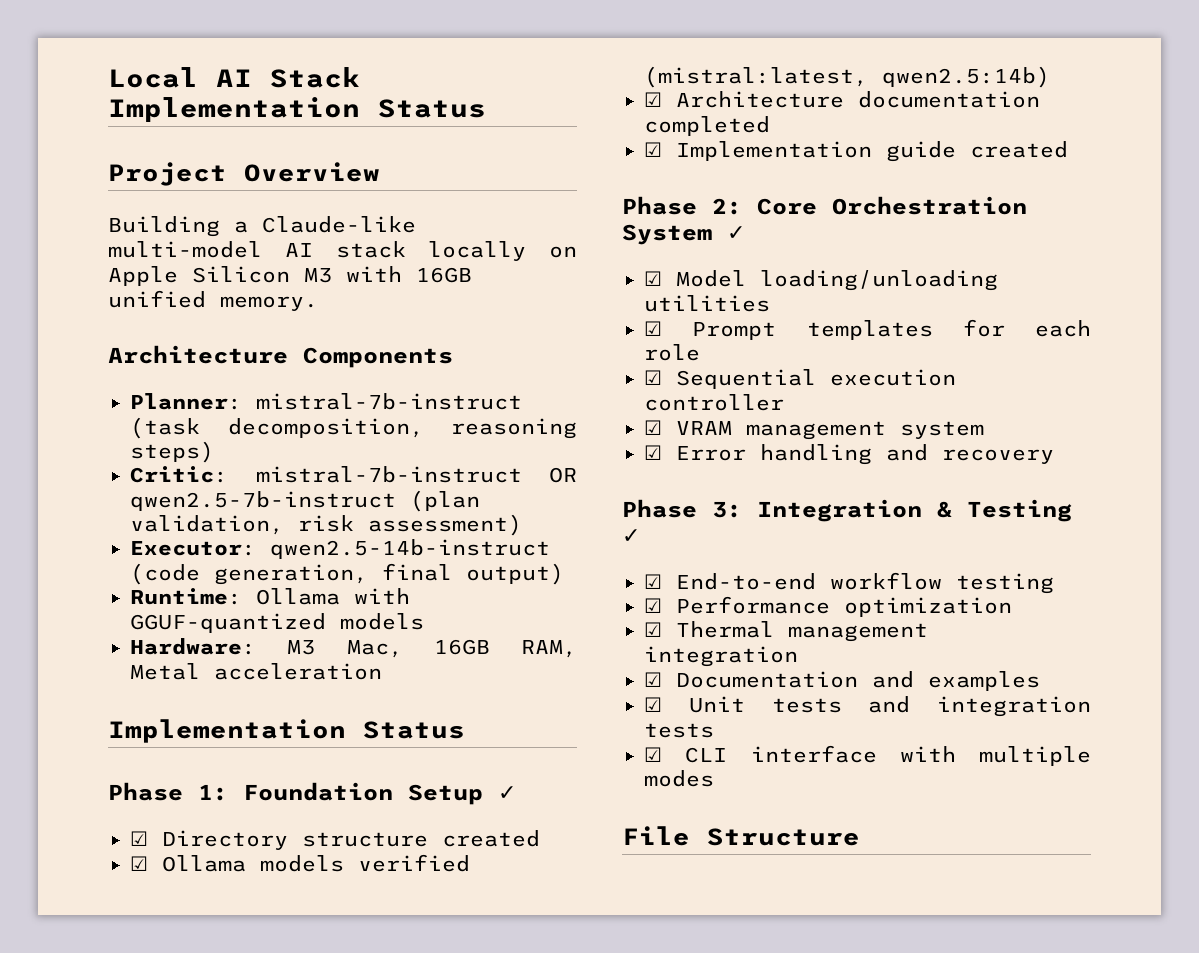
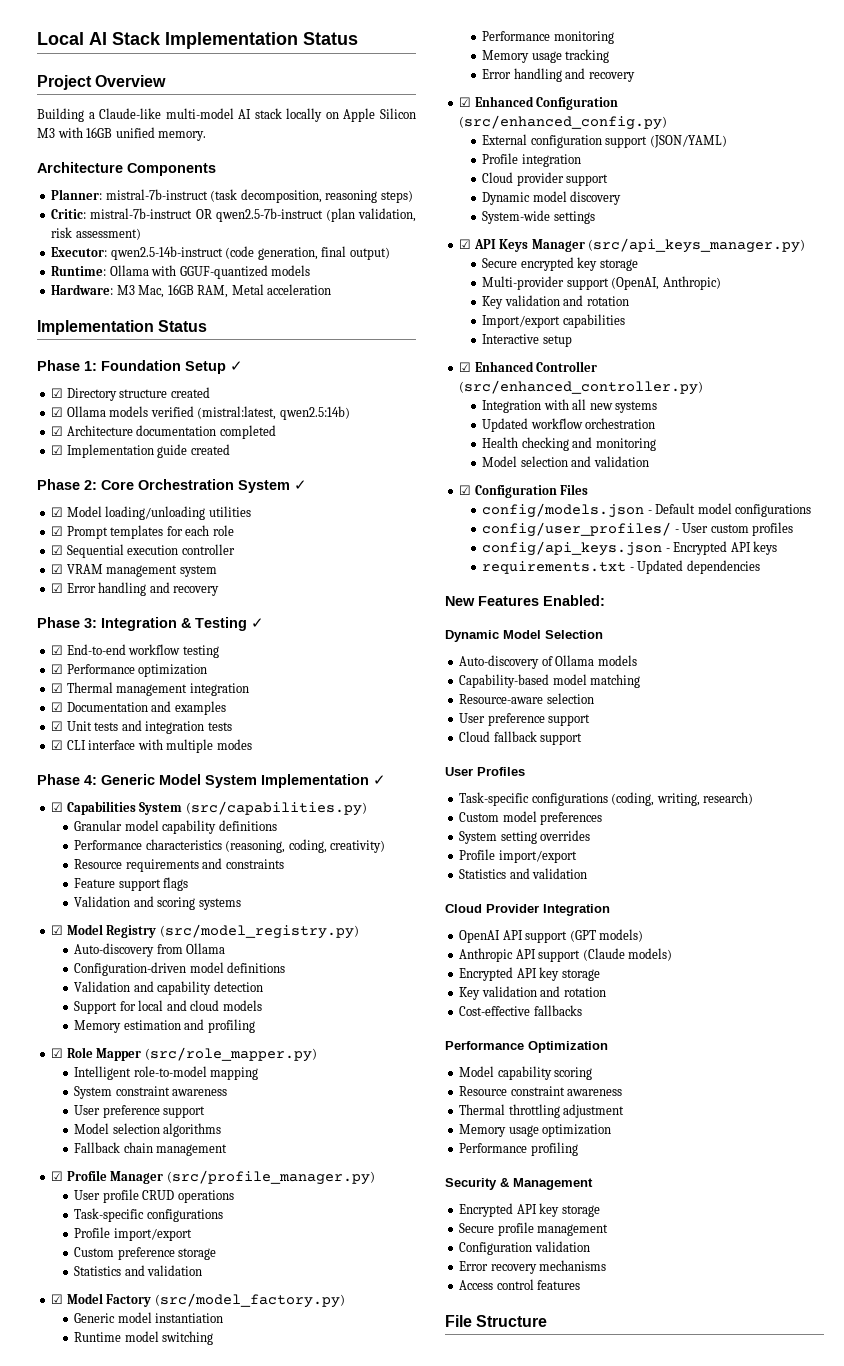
(714, 778) none -> [37,774,386,788] [51,801,367,816] [74,820,277,834] [74,839,386,853] [74,858,284,872] [74,877,189,891] [74,896,241,910] [51,924,359,939] [74,943,226,957] [74,962,286,976] [74,981,263,995] [74,1000,262,1014] [74,1019,255,1033] [51,1047,317,1062] [74,1066,259,1080] [74,1086,228,1099] [74,1105,206,1118] [74,1123,222,1137] [74,1142,228,1156] [51,1170,375,1185] [74,1189,234,1203] [74,1208,223,1222] [74,1227,192,1241] [74,1247,217,1260] [74,1265,203,1276] [51,1293,345,1308] [74,1312,224,1323] [74,1331,214,1345] [482,31,614,44] [482,49,610,63] [482,68,635,82] [459,96,619,110] [459,115,668,130] [482,134,727,148] [482,153,581,167] [482,172,609,186] [482,191,622,205] [482,210,595,224] [459,238,806,253] [482,257,638,271] [482,276,721,290] [482,295,629,309] [482,314,625,328] [482,334,572,347] [459,361,598,372] [459,380,704,395] [482,399,658,413] [482,418,656,432] [482,437,656,451] [482,456,649,467] [459,484,589,498] [482,503,812,518] [482,522,794,537] [482,541,778,556] [482,560,760,574] [445,595,605,606] [445,630,603,642] [459,655,637,669] [459,674,641,688] [459,693,594,704] [459,713,591,726] [459,731,583,745] [445,767,525,776] [459,792,754,806] [459,811,603,825] [459,830,591,844] [459,849,577,863] [459,868,588,879] [445,904,610,916] [459,929,644,943] [459,948,673,962] [459,967,600,981] [459,986,606,1000] [459,1005,582,1016] [445,1041,608,1053] [459,1066,593,1080] [459,1086,623,1096] [459,1104,625,1118] [459,1124,612,1137] [459,1142,578,1156] [445,1178,593,1190] [459,1203,600,1217] [459,1222,609,1236] [459,1241,590,1255] [459,1260,607,1274] [459,1279,581,1290] // Phase 4: Generic Model System Implementation ✓ // ☑ Capabilities System (src/capabilities.py) // Granular model capability definitions // Performance characteristics (reasoning, coding, creativity) // Resource requirements and constraints // Feature support flags // Validation and scoring systems // ☑ Model Registry (src/model_registry.py) // Auto-discovery from Ollama // Configuration-driven model definitions // Validation and capability detection // Support for local and cloud models // Memory estimation and profiling // ☑ Role Mapper (src/role_mapper.py) // Intelligent role-to-model mapping // System constraint awareness // User preference support // Model selection algorithms // Fallback chain management // ☑ Profile Manager (src/profile_manager.py) // User profile CRUD operations // Task-specific configurations // Profile import/export // Custom preference storage // Statistics and validation // ☑ Model Factory (src/model_factory.py) // Generic model instantiation // Runtime model switching // Performance monitoring // Memory usage tracking // Error handling and recovery // ☑ Enhanced Configuration (src/enhanced_config.py) // External configuration support (JSON/YAML) // Profile integration // Cloud provider support // Dynamic model discovery // System-wide settings // ☑ API Keys Manager (src/api_keys_manager.py) // Secure encrypted key storage // Multi-provider support (OpenAI, Anthropic) // Key validation and rotation // Import/export capabilities // Interactive setup // ☑ Enhanced Controller (src/enhanced_controller.py) // Integration with all new systems // Updated workflow orchestration // Health checking and monitoring // Model selection and validation // ☑ Configuration Files // config/models.json - Default model configurations // config/user_profiles/ - User custom profiles // config/api_keys.json - Encrypted API keys // requirements.txt - Updated dependencies // New Features Enabled: // Dynamic Model Selection // Auto-discovery of Ollama models // Capability-based model matching // Resource-aware selection // User preference support // Cloud fallback support // User Profiles // Task-specific configurations (coding, writing, research) // Custom model preferences // System setting overrides // Profile import/export // Statistics and validation // Cloud Provider Integration // OpenAI API support (GPT models) // Anthropic API support (Claude models) // Encrypted API key storage // Key validation and rotation // Cost-effective fallbacks // Performance Optimization // Model capability scoring // Resource constraint awareness // Thermal throttling adjustment // Memory usage optimization // Performance profiling // Security & Management // Encrypted API key storage // Secure profile management // Configuration validation // Error recovery mechanisms // Access control features

